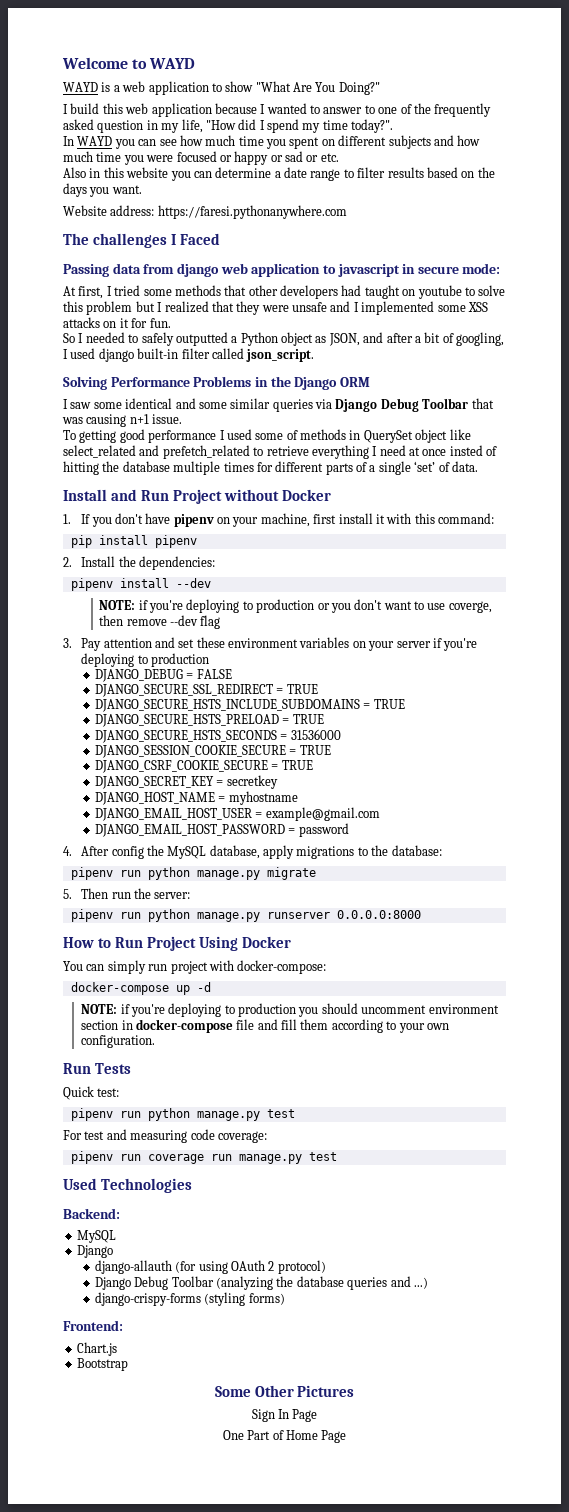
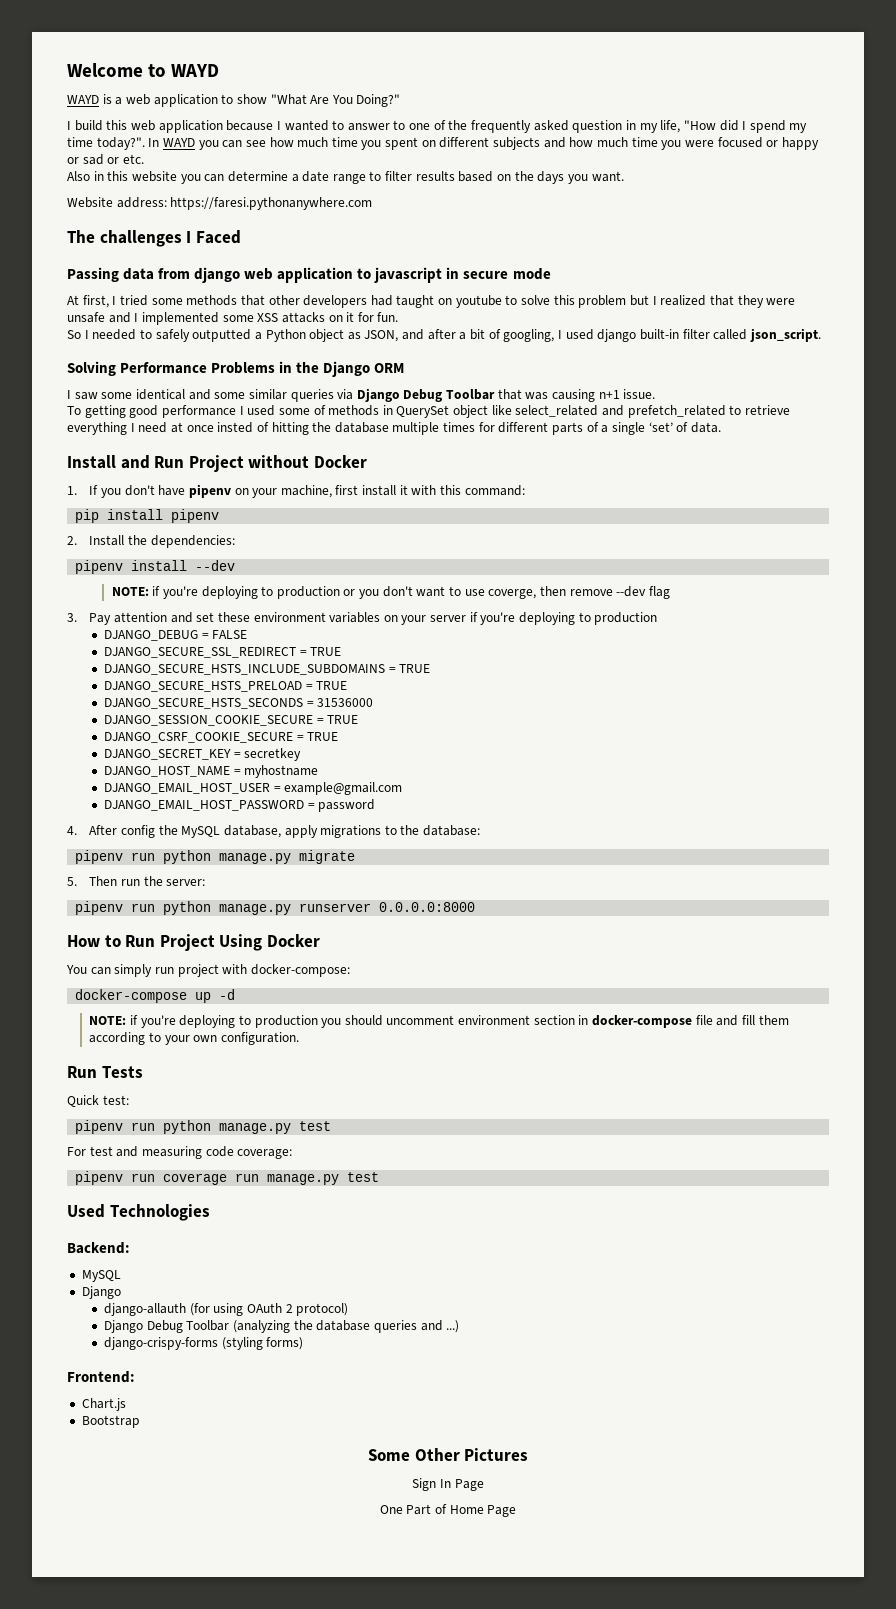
(394, 126) // -> (145, 143) none
[462,263,501,274] mode: -> [512,268,551,280] mode

